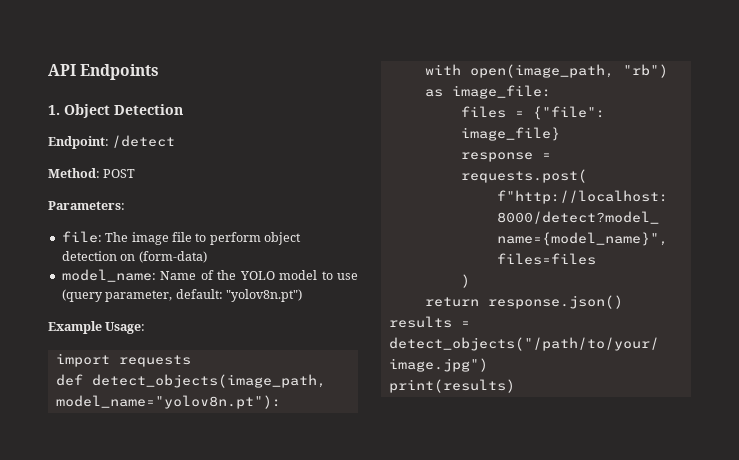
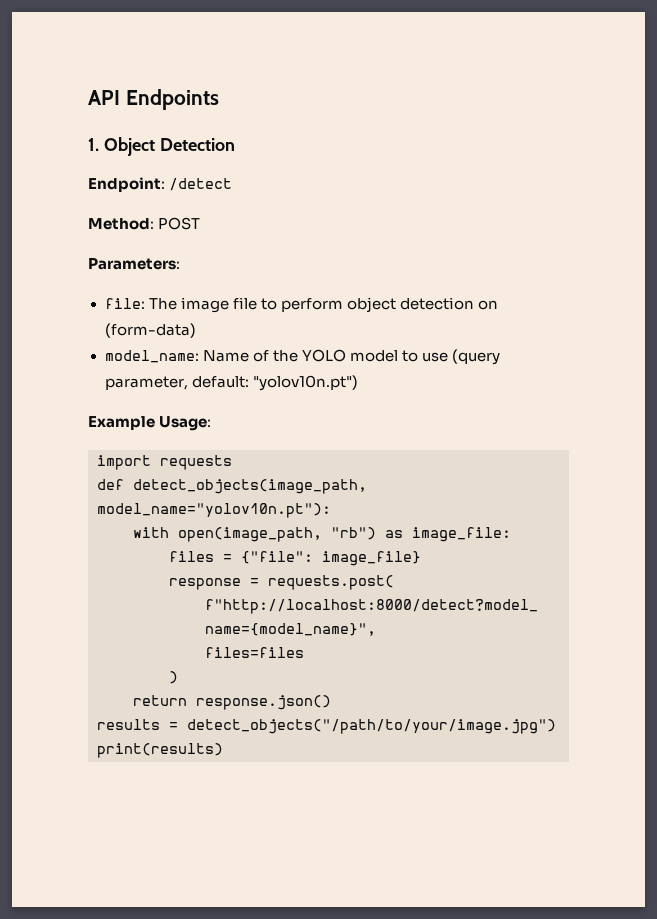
[225,289,302,302] "yolov8n.pt") -> [252,375,358,391] "yolov10n.pt")
[55,395,281,409] model_name="yolov8n.pt"): -> [97,503,331,518] model_name="yolov10n.pt"):

